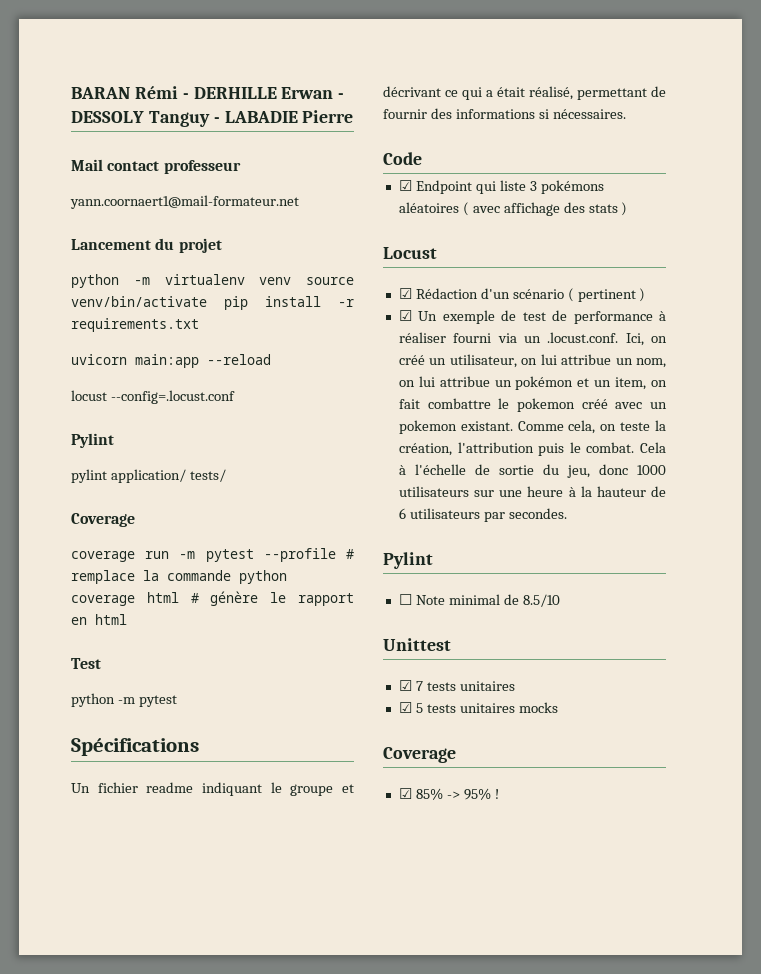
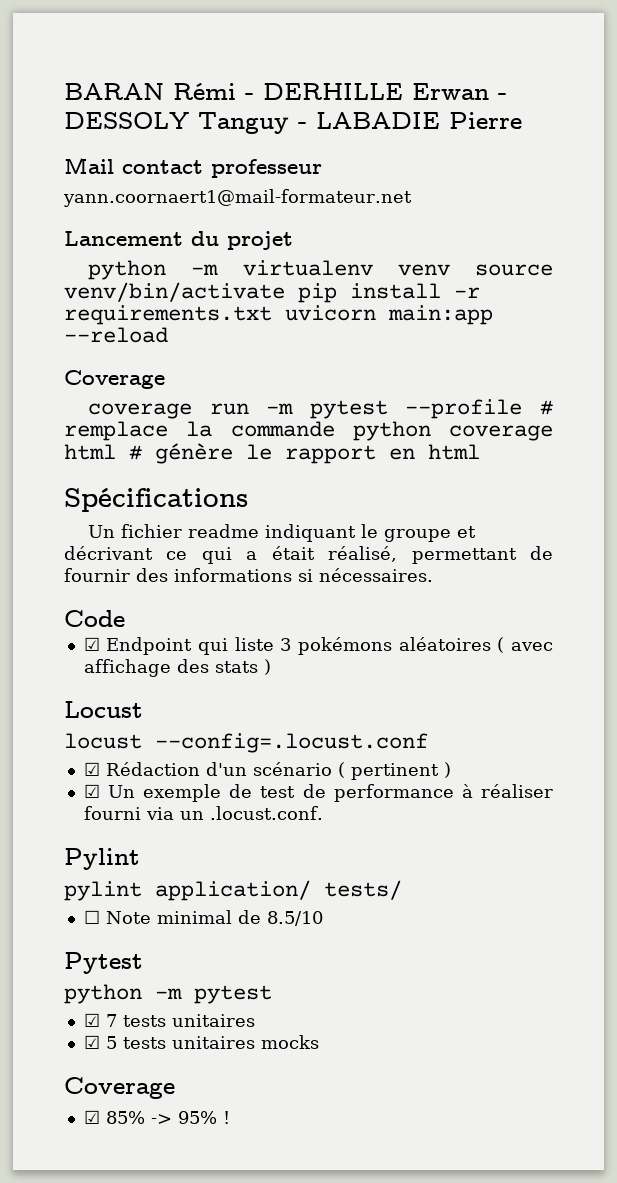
(199, 325) // -> (272, 315) none
[71,390,235,404] [71,433,114,448] [71,469,226,483] // locust --config=.locust.conf // Pylint // pylint application/ tests/ -> (168, 335) none
[71,658,101,669] [71,693,177,707] // Test // python -m pytest -> (480, 452) none
(437, 253) none -> [64,733,428,753] // locust --config=.locust.conf
[625,333,667,346] [398,354,666,368] [398,376,667,390] [398,398,667,412] [398,420,666,434] [398,442,666,456] [398,464,666,478] [398,486,666,497] [398,508,567,522] [383,552,433,569] Ici, on créé un utilisateur, on lui attribue un nom, on lui attribue un pokémon et un item, on fait combattre le pokemon créé avec un pokemon existant. Comme cela, on teste la création, l'attribution puis le combat. Cela à l'échelle de sortie du jeu, donc 1000 utilisateurs sur une heure à la hauteur de 6 utilisateurs par secondes. // Pylint -> [64,848,140,870] [64,880,402,901] // Pylint // pylint application/ tests/
[383,638,451,651] Unittest -> [64,952,143,974] [64,984,272,1004] Pytest // python -m pytest

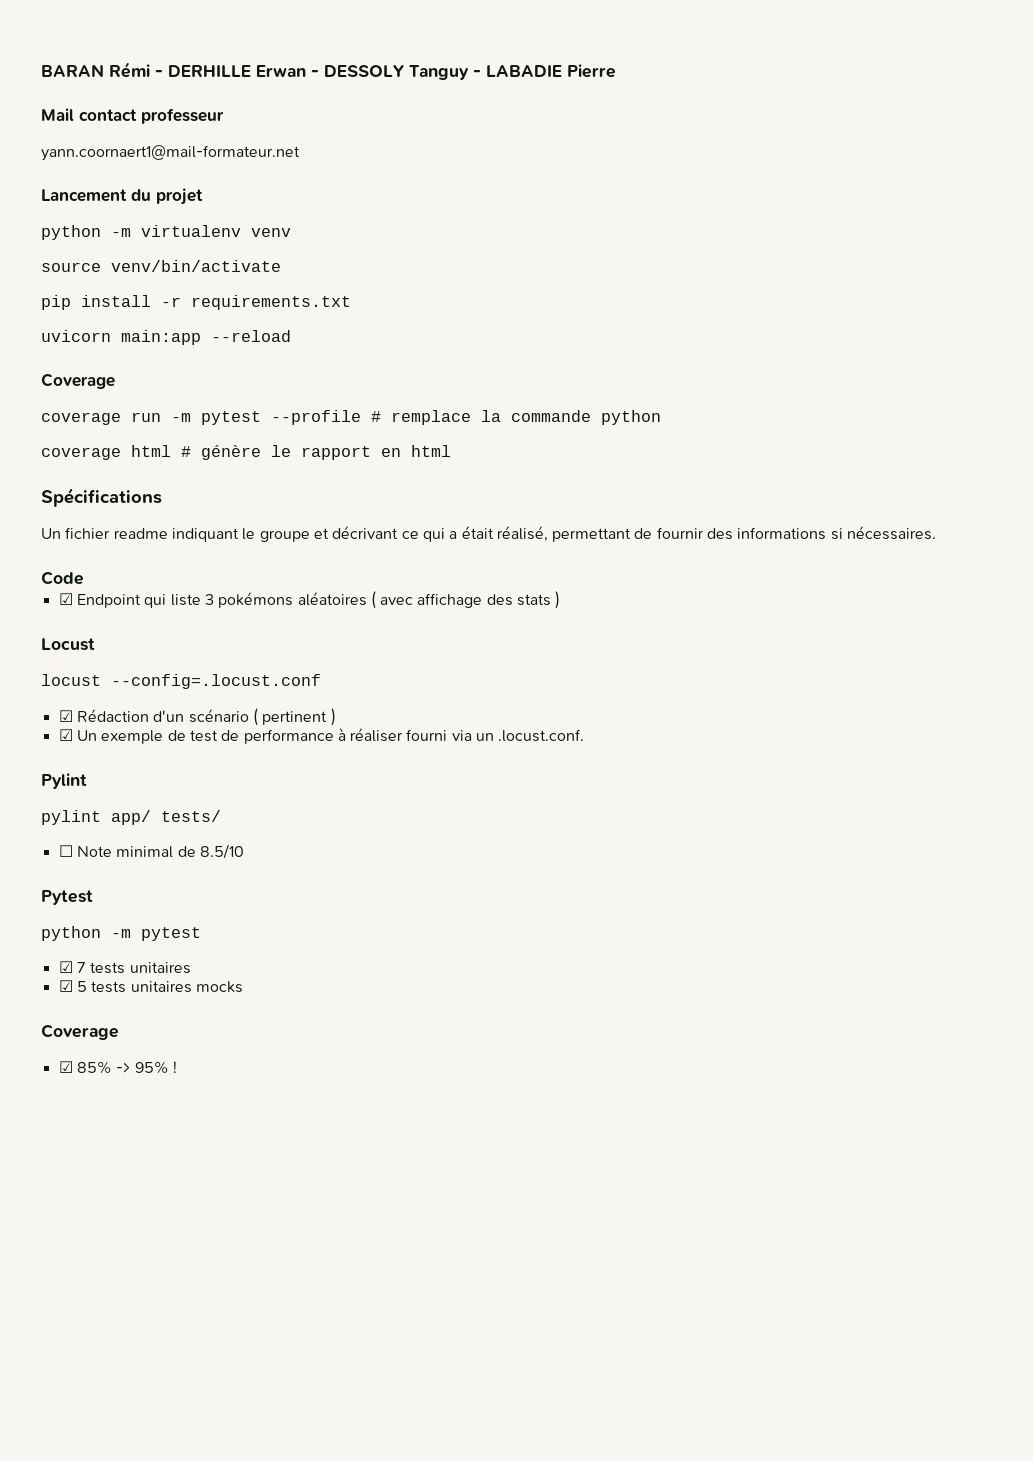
(450, 270) none -> (291, 232) //
(285, 292) none -> (281, 266) //
(272, 315) none -> (351, 302) //
(431, 431) none -> (661, 417) //
[155,880,311,901] application/ -> [111,810,151,825] app/

